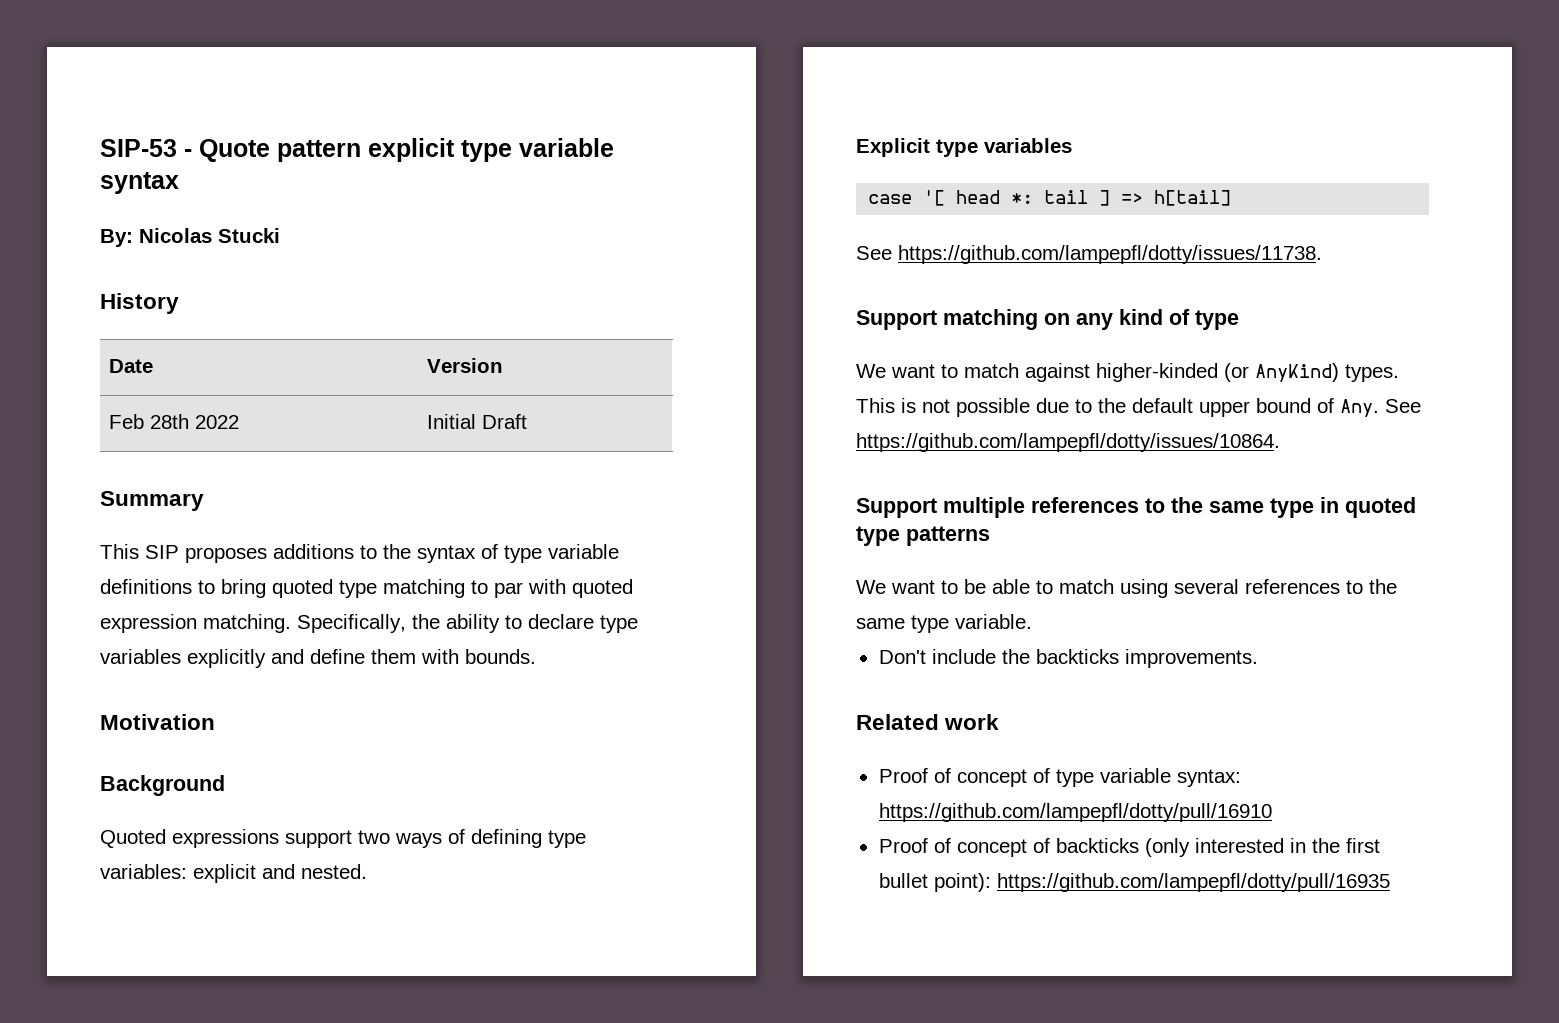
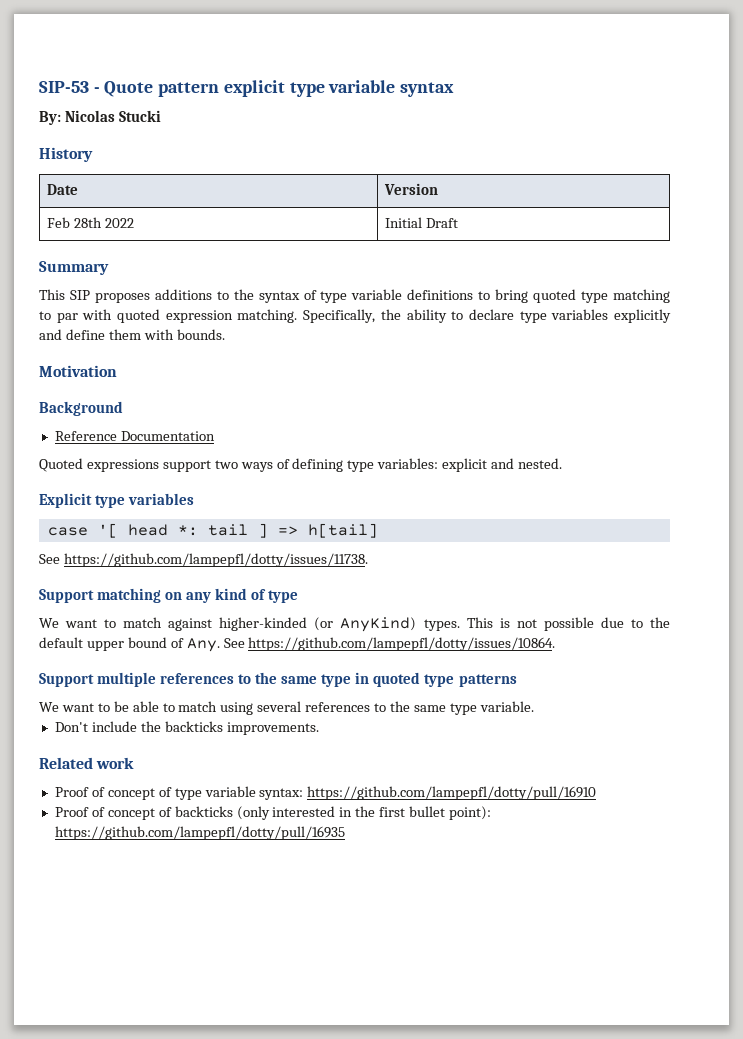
(225, 785) none -> [54,431,215,441] // Reference Documentation

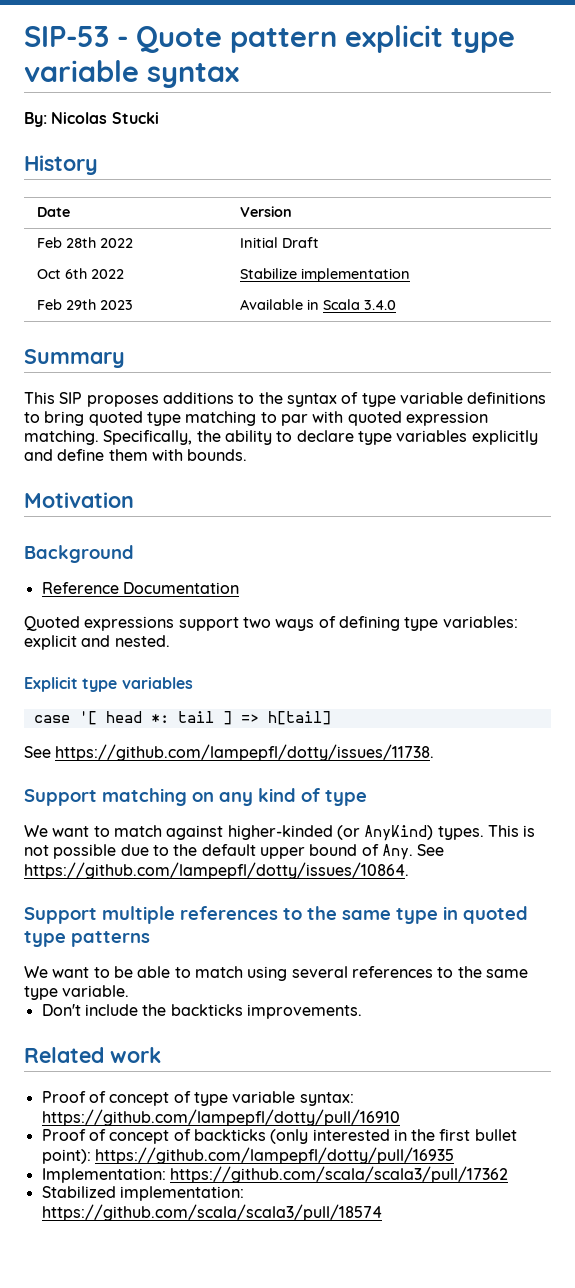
(459, 223) none -> [36,268,124,279] [239,268,410,282] [36,299,133,310] [239,299,396,310] // Oct 6th 2022 | Stabilize implementation // Feb 29th 2023 | Available in Scala 3.4.0
(345, 833) none -> [41,1166,508,1183] [41,1186,244,1201] [41,1204,382,1221] // Implementation: https://github.com/scala/scala3/pull/17362 // Stabilized implementation: https://github.com/scala/scala3/pull/18574

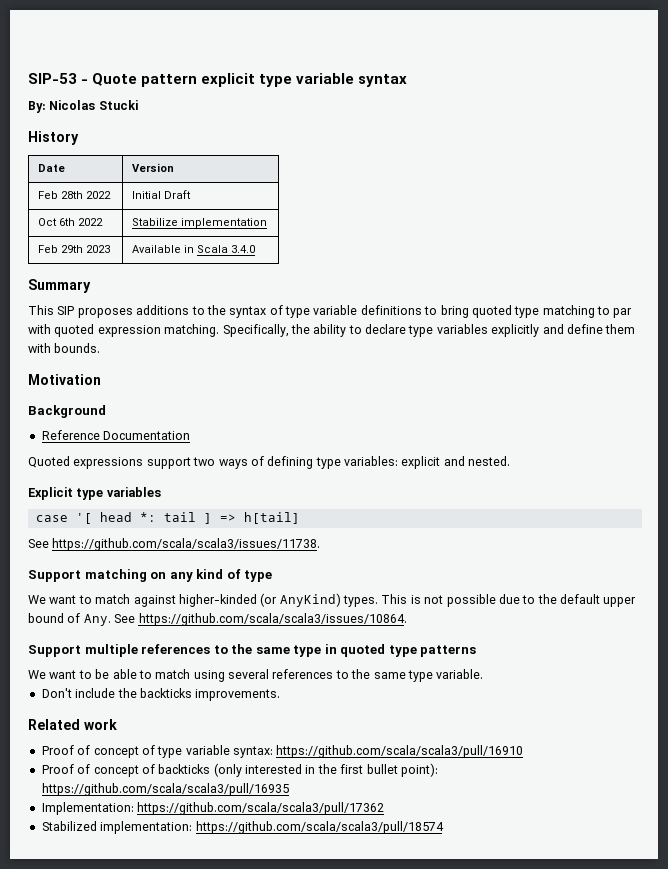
[55,744,435,761] https://github.com/lampepfl/dotty/issues/11738. -> [52,538,321,551] https://github.com/scala/scala3/issues/11738.
[24,862,409,879] https://github.com/lampepfl/dotty/issues/10864. -> [138,613,407,626] https://github.com/scala/scala3/issues/10864.
[41,1109,400,1126] https://github.com/lampepfl/dotty/pull/16910 -> [276,745,524,758] https://github.com/scala/scala3/pull/16910
[94,1147,454,1164] https://github.com/lampepfl/dotty/pull/16935 -> [41,783,289,796] https://github.com/scala/scala3/pull/16935

